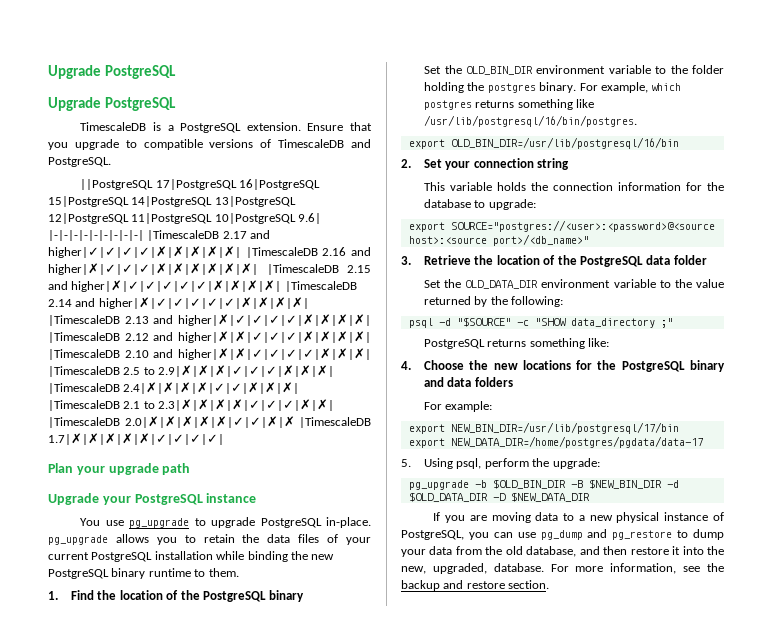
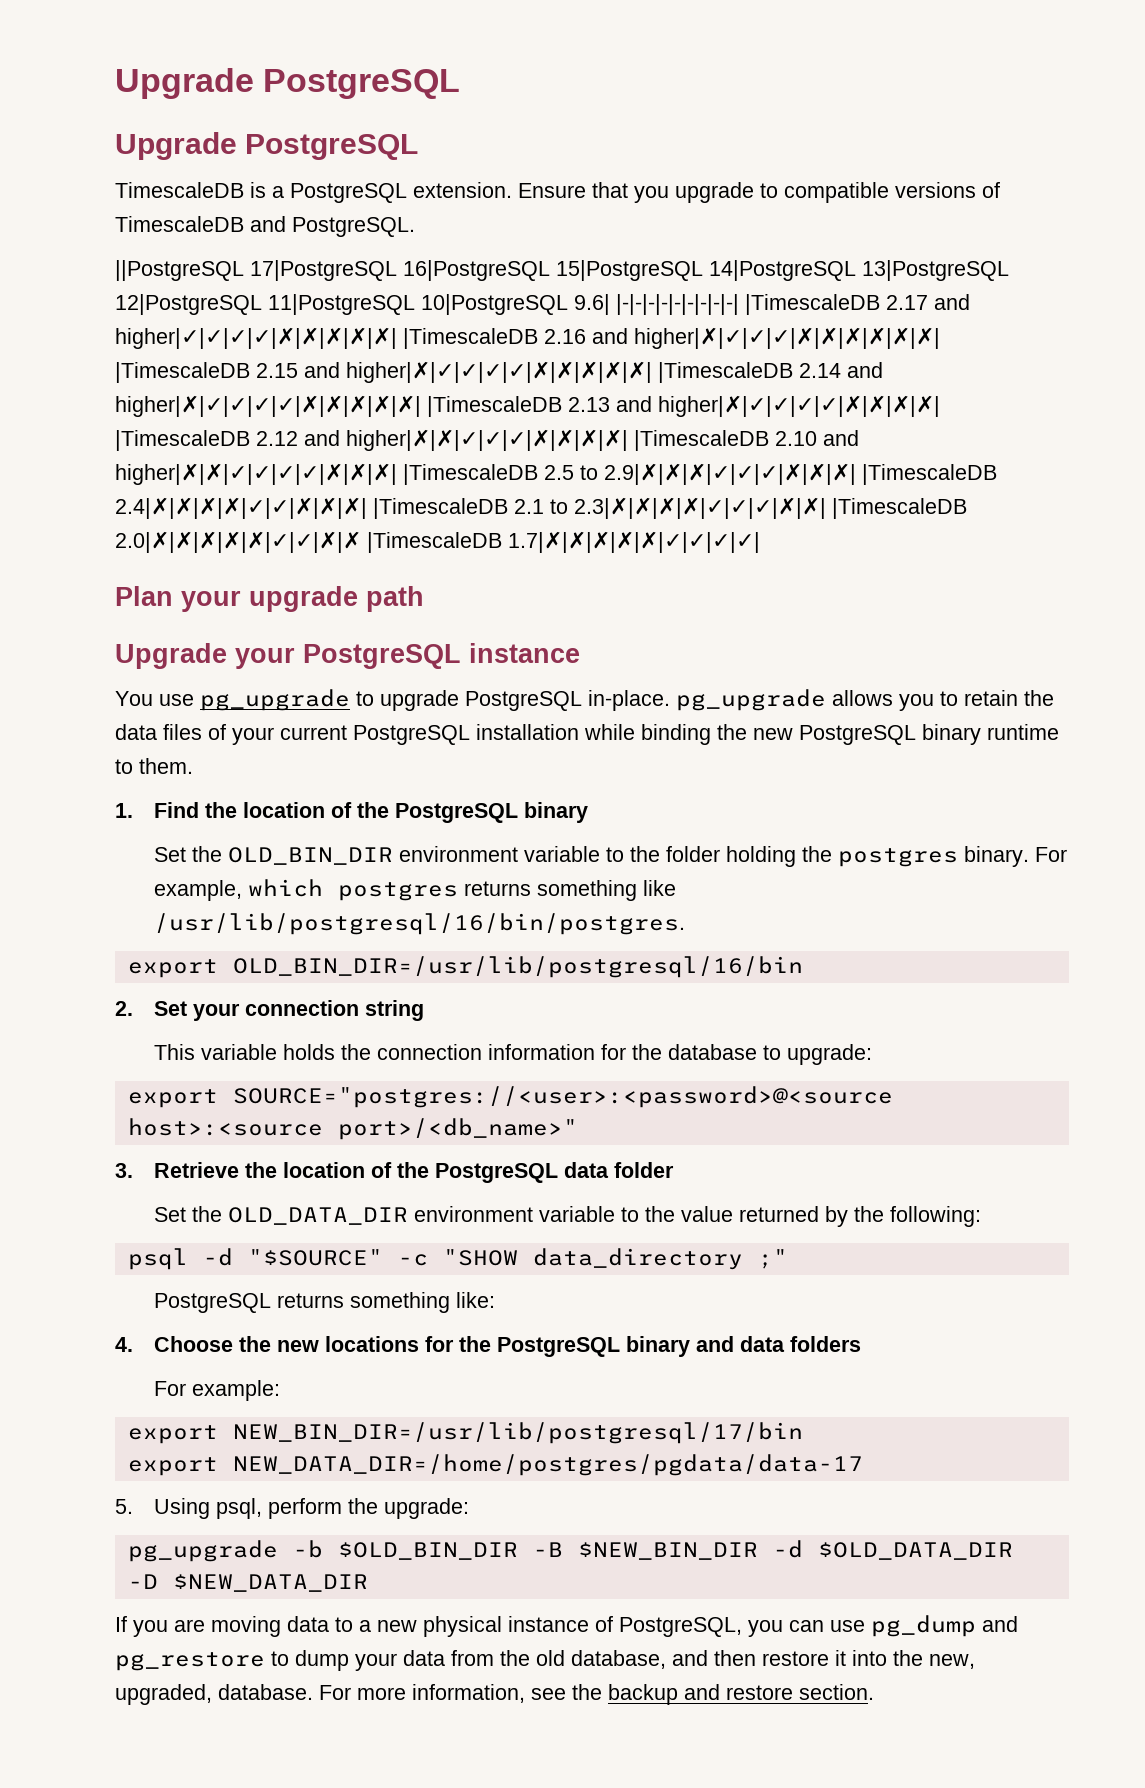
[71,280,282,292] higher|✗|✓|✓|✓|✓|✓|✗|✗|✗|✗| -> [346,361,652,383] higher|✗|✓|✓|✓|✓|✗|✗|✗|✗|✗|
[98,297,309,309] higher|✗|✓|✓|✓|✓|✓|✗|✗|✗|✗| -> [115,395,421,417] higher|✗|✓|✓|✓|✓|✗|✗|✗|✗|✗|

